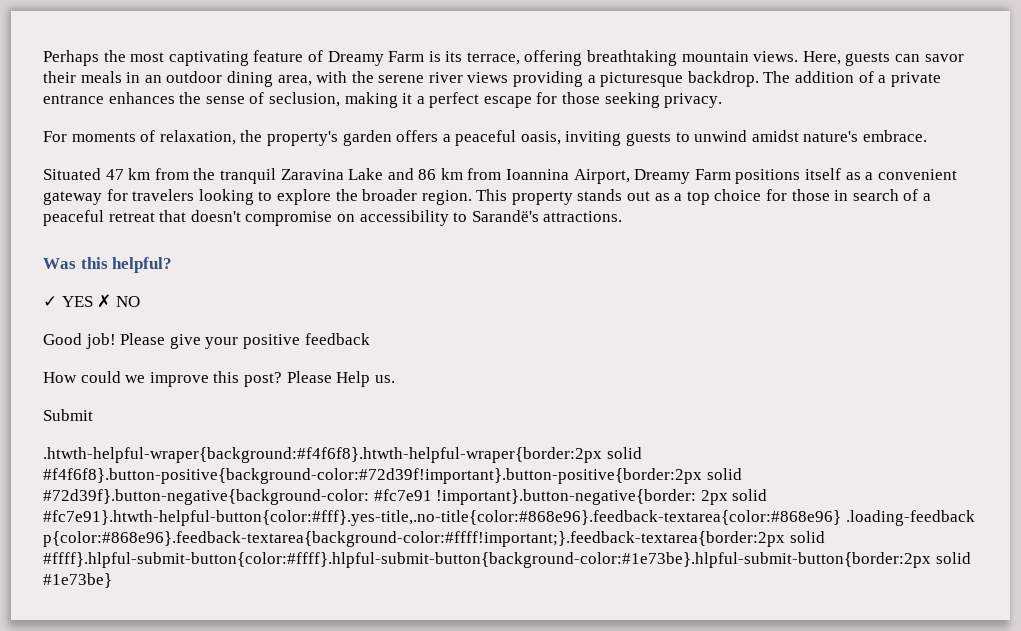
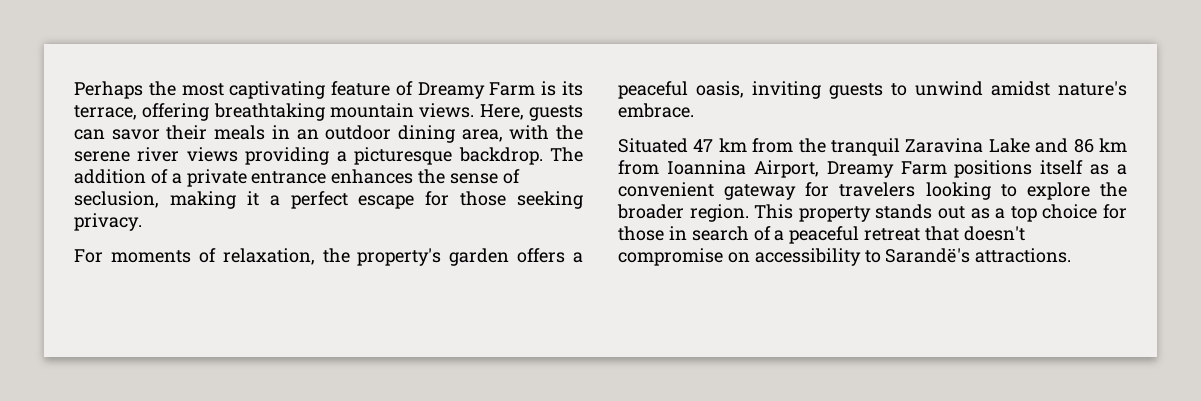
[43,257,173,273] [43,294,140,308] [43,333,370,349] [43,371,395,387] [43,409,93,421] [43,447,642,463] [43,468,742,484] [43,489,768,505] [43,510,975,526] [43,531,825,547] [43,552,971,568] [43,573,112,588] // Was this helpful? // ✓ YES ✗ NO // Good job! Please give your positive feedback // How could we improve this post? Please Help us. // Submit // .htwth-helpful-wraper{background:#f4f6f8}.htwth-helpful-wraper{border:2px solid #f4f6f8}.button-positive{background-color:#72d39f!important}.button-positive{border:2px solid #72d39f}.button-negative{background-color: #fc7e91 !important}.button-negative{border: 2px solid #fc7e91}.htwth-helpful-button{color:#fff}.yes-title,.no-title{color:#868e96}.feedback-textarea{color:#868e96} .loading-feedback p{color:#868e96}.feedback-textarea{background-color:#ffff!important;}.feedback-textarea{border:2px solid #ffff}.hlpful-submit-button{color:#ffff}.hlpful-submit-button{background-color:#1e73be}.hlpful-submit-button{border:2px solid #1e73be} -> (1072, 255) none

